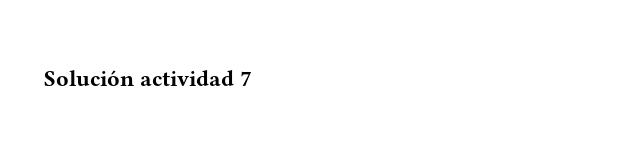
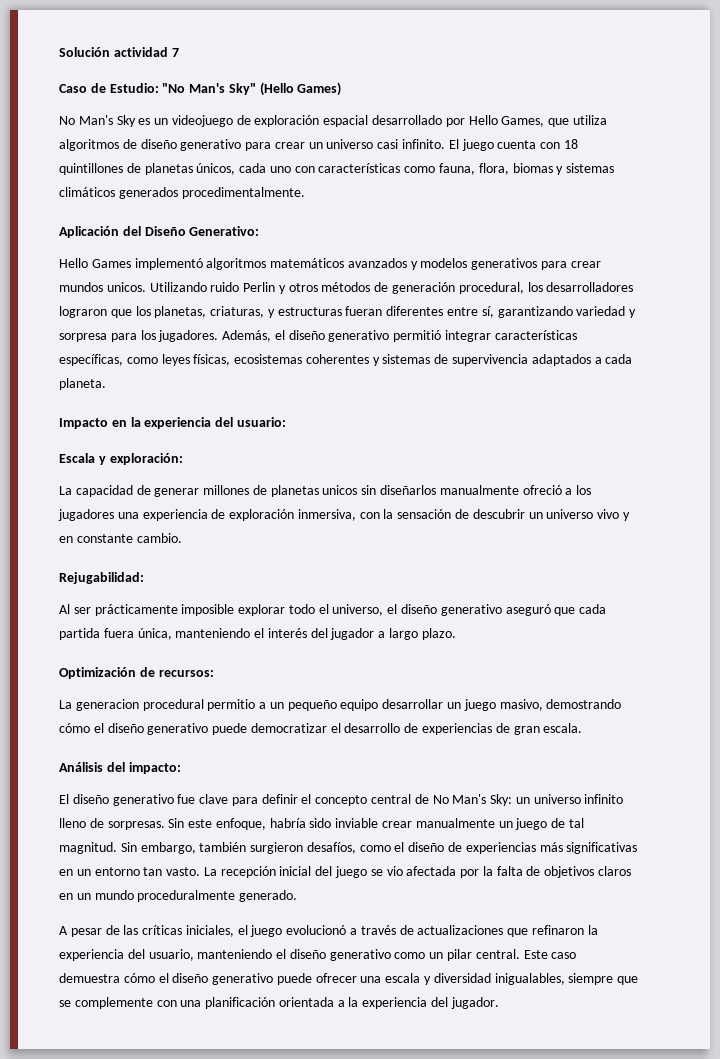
(253, 78) none -> [59,82,342,96] [59,115,607,127] [59,139,578,151] [59,163,615,175] [59,187,305,199] [59,226,260,238] [59,258,601,270] [59,282,634,294] [59,306,637,318] [59,330,577,342] [59,354,633,366] [59,378,106,390] [59,417,286,429] [59,453,183,465] [59,485,592,497] [58,509,630,521] [59,533,182,543] [59,572,144,584] [59,604,607,616] [59,628,456,640] [59,667,214,679] [59,699,622,711] [59,723,583,735] [59,762,181,774] [59,794,624,806] [59,818,584,830] [59,842,638,854] [59,866,632,878] [59,890,298,902] [59,925,598,937] [59,949,577,961] [59,973,639,985] [59,997,499,1009] // Caso de Estudio: "No Man's Sky" (Hello Games) // No Man's Sky es un videojuego de exploración espacial desarrollado por Hello Games, que utiliza algoritmos de diseño generativo para crear un universo casi infinito. El juego cuenta con 18 quintillones de planetas únicos, cada uno con características como fauna, flora, biomas y sistemas climáticos generados procedimentalmente. // Aplicación del Diseño Generativo: // Hello Games implementó algoritmos matemáticos avanzados y modelos generativos para crear mundos unicos. Utilizando ruido Perlin y otros métodos de generación procedural, los desarrolladores lograron que los planetas, criaturas, y estructuras fueran diferentes entre sí, garantizando variedad y sorpresa para los jugadores. Además, el diseño generativo permitió integrar características específicas, como leyes físicas, ecosistemas coherentes y sistemas de supervivencia adaptados a cada planeta. // Impacto en la experiencia del usuario: // Escala y exploración: // La capacidad de generar millones de planetas unicos sin diseñarlos manualmente ofreció a los jugadores una experiencia de exploración inmersiva, con la sensación de descubrir un universo vivo y en constante cambio. // Rejugabilidad: // Al ser prácticamente imposible explorar todo el universo, el diseño generativo aseguró que cada partida fuera única, manteniendo el interés del jugador a largo plazo. // Optimización de recursos: // La generacion procedural permitio a un pequeño equipo desarrollar un juego masivo, demostrando cómo el diseño generativo puede democratizar el desarrollo de experiencias de gran escala. // Análisis del impacto: // El diseño generativo fue clave para definir el concepto central de No Man's Sky: un universo infinito lleno de sorpresas. Sin este enfoque, habría sido inviable crear manualmente un juego de tal magnitud. Sin embargo, también surgieron desafíos, como el diseño de experiencias más significativas en un entorno tan vasto. La recepción inicial del juego se vio afectada por la falta de objetivos claros en un mundo proceduralmente generado. // A pesar de las críticas iniciales, el juego evolucionó a través de actualizaciones que refinaron la experiencia del usuario, manteniendo el diseño generativo como un pilar central. Este caso demuestra cómo el diseño generativo puede ofrecer una escala y diversidad inigualables, siempre que se complemente con una planificación orientada a la experiencia del jugador.

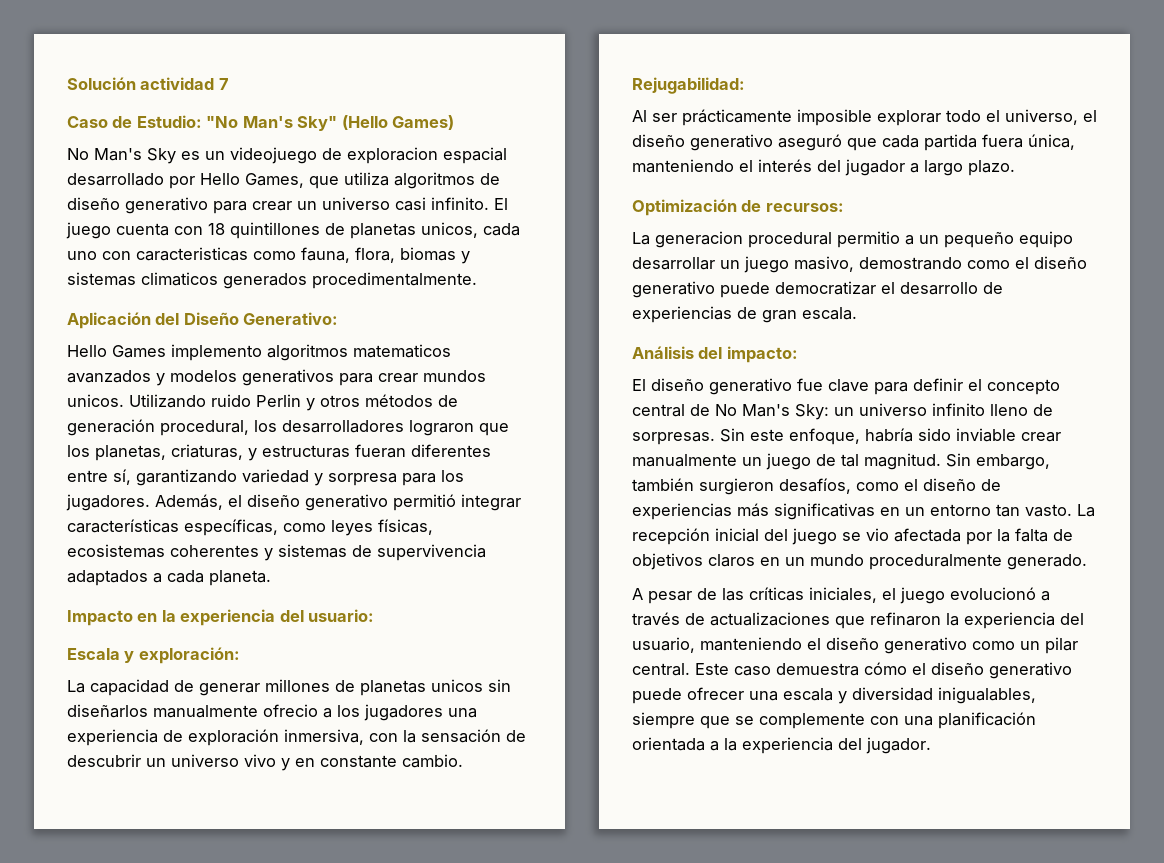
[254,115,320,127] exploración -> [347,147,438,164] exploracion
[196,163,236,175] únicos, -> [421,222,478,238] unicos,
[318,163,401,173] características -> [136,247,248,261] caracteristicas
[59,187,115,197] climáticos -> [141,272,218,286] climaticos
[134,258,345,270] implementó algoritmos matemáticos -> [171,344,451,361] implemento algoritmos matematicos
[522,485,562,495] ofreció -> [263,704,318,717] ofrecio
[59,723,90,733] cómo -> [967,260,1010,269] como

